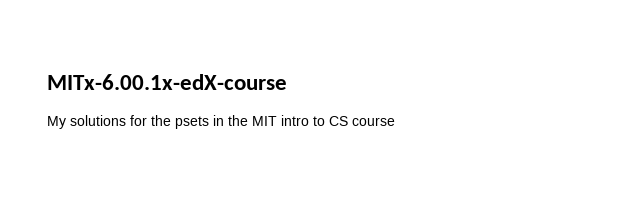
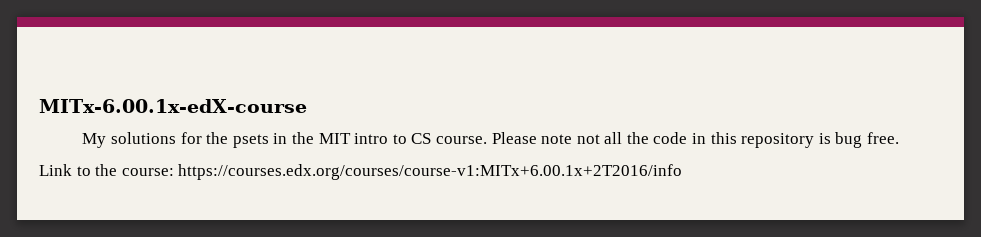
[352,117,395,126] course -> [435,132,900,148] [39,164,683,180] course. Please note not all the code in this repository is bug free. // Link to the course: https://courses.edx.org/courses/course-v1:MITx+6.00.1x+2T2016/info

